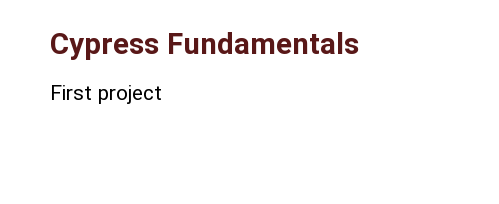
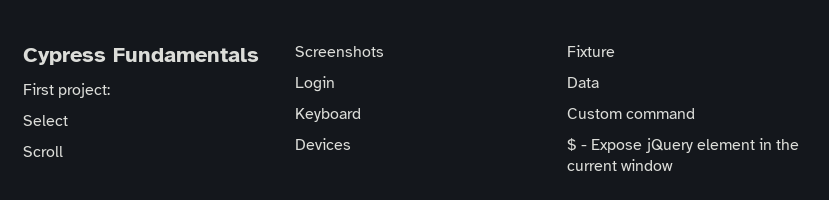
[97,85,162,104] project -> [58,83,111,98] [23,115,68,126] [23,146,63,157] [295,46,384,57] [295,76,335,92] [295,108,361,122] [295,138,351,150] [567,45,615,57] [567,77,599,88] [567,108,696,119] [567,138,800,153] [567,159,674,171] project: // Select // Scroll // Screenshots // Login // Keyboard // Devices // Fixture // Data // Custom command // $ - Expose jQuery element in the current window

